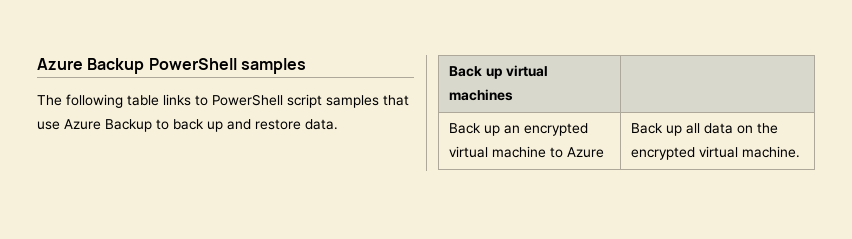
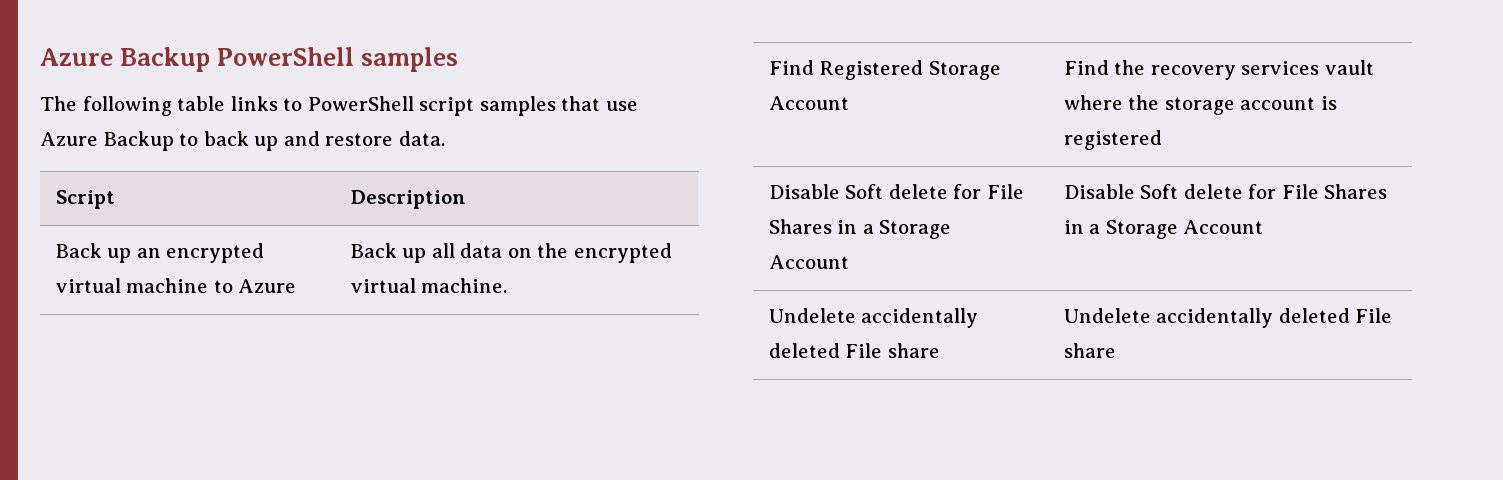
[448,65,549,79] [448,89,513,101] Back up virtual machines | -> [55,190,115,209] [350,190,466,209] Script | Description
(800, 152) none -> [768,60,1001,80] [768,96,849,110] [1063,60,1374,80] [1063,95,1337,115] [1063,130,1162,150] [768,184,1024,199] [768,219,952,239] [768,255,849,269] [1063,184,1388,199] [1063,220,1264,239] [768,308,979,328] [768,343,940,358] [1063,308,1393,328] [1063,343,1116,358] // Find Registered Storage Account | Find the recovery services vault where the storage account is registered // Disable Soft delete for File Shares in a Storage Account | Disable Soft delete for File Shares in a Storage Account // Undelete accidentally deleted File share | Undelete accidentally deleted File share

